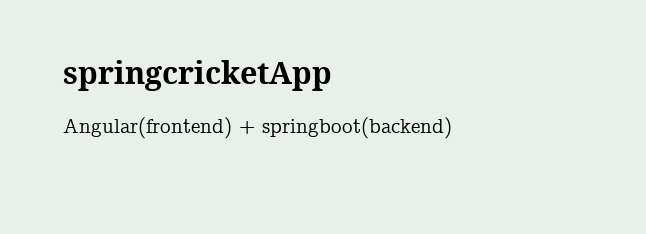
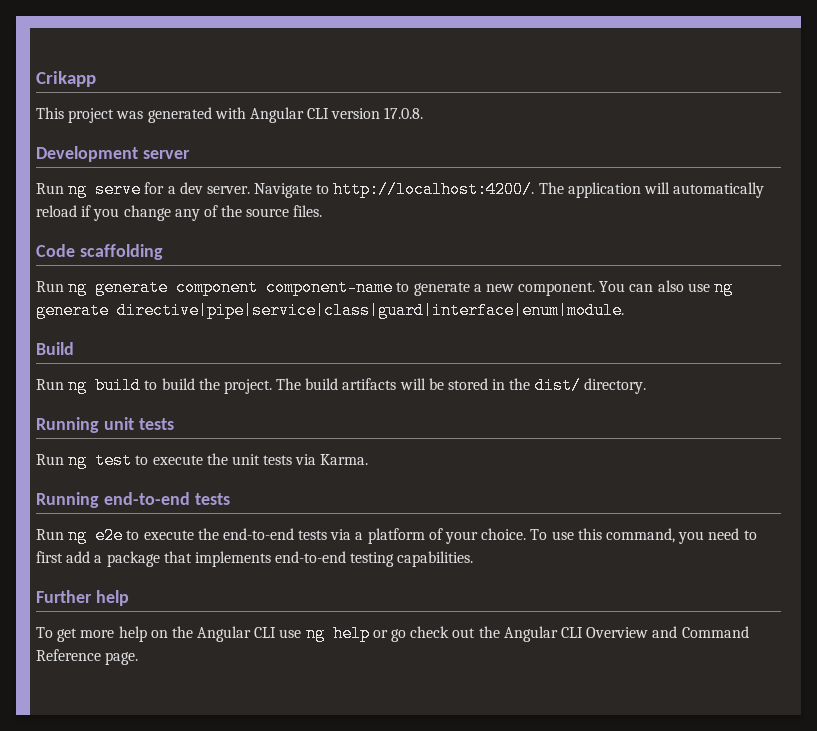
[63,60,332,91] [63,117,452,139] springcricketApp // Angular(frontend) + springboot(backend) -> [36,71,96,87] [36,107,424,123] [36,146,190,162] [36,181,765,198] [36,205,323,221] [36,244,163,260] [36,279,734,296] [36,302,624,319] [36,342,74,355] [36,377,646,394] [36,417,174,433] [36,452,369,469] [36,492,230,508] [36,527,757,544] [36,551,474,567] [36,590,129,606] [36,625,749,642] [36,649,139,665] Crikapp // This project was generated with Angular CLI version 17.0.8. // Development server // Run ng serve for a dev server. Navigate to http://localhost:4200/. The application will automatically reload if you change any of the source files. // Code scaffolding // Run ng generate component component-name to generate a new component. You can also use ng generate directive|pipe|service|class|guard|interface|enum|module. // Build // Run ng build to build the project. The build artifacts will be stored in the dist/ directory. // Running unit tests // Run ng test to execute the unit tests via Karma. // Running end-to-end tests // Run ng e2e to execute the end-to-end tests via a platform of your choice. To use this command, you need to first add a package that implements end-to-end testing capabilities. // Further help // To get more help on the Angular CLI use ng help or go check out the Angular CLI Overview and Command Reference page.

